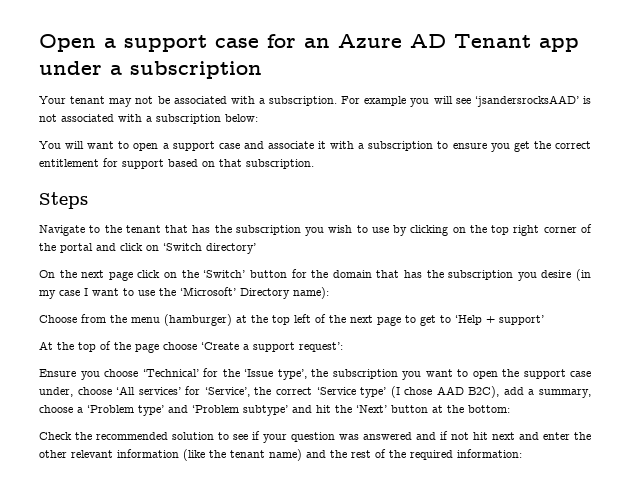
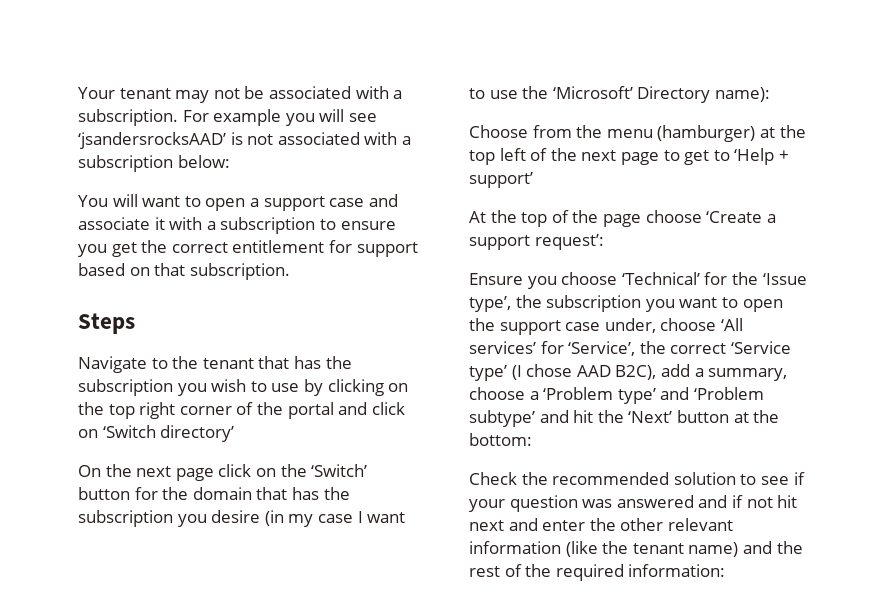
[39,34,579,52] [39,61,262,79] Open a support case for an Azure AD Tenant app under a subscription // -> (78, 93) none

